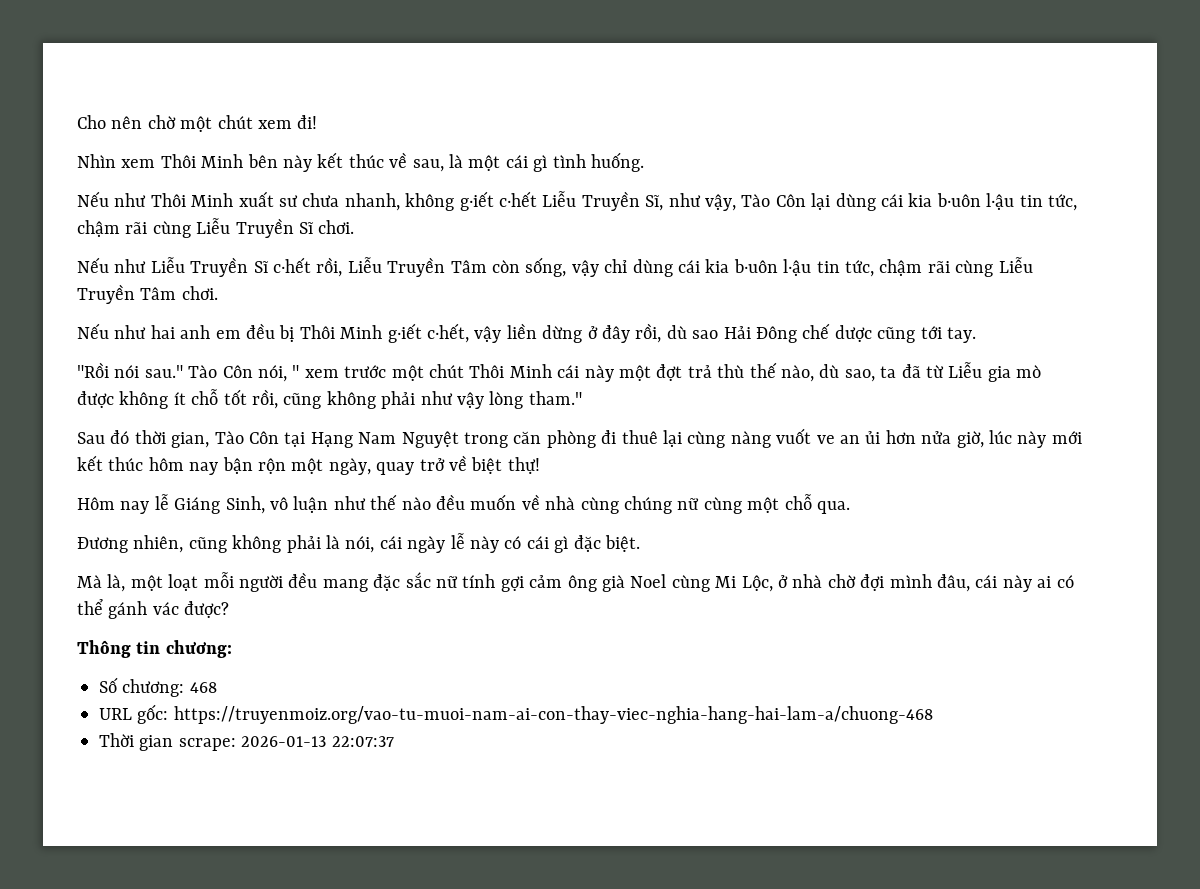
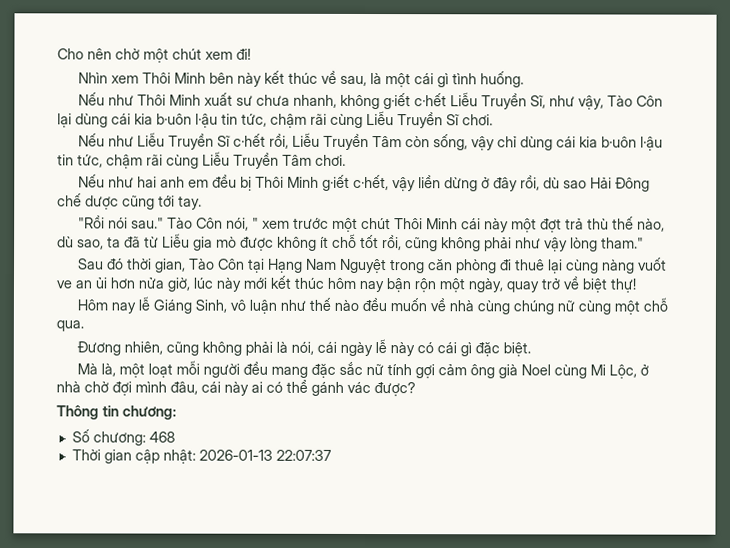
[99,704,933,724] // URL gốc: https://truyenmoiz.org/vao-tu-muoi-nam-ai-con-thay-viec-nghia-hang-hai-lam-a/chuong-468 -> (175, 437) none
[178,738,236,751] scrape: -> [134,449,196,464] cập nhật:

